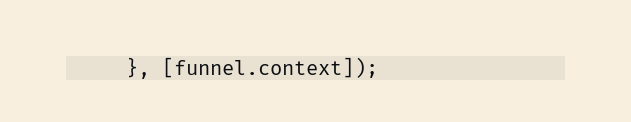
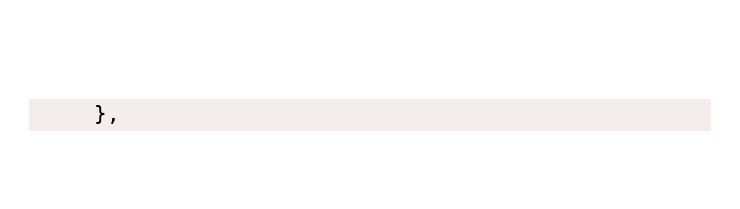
[162,57,378,78] [funnel.context]); -> (120, 114) none

